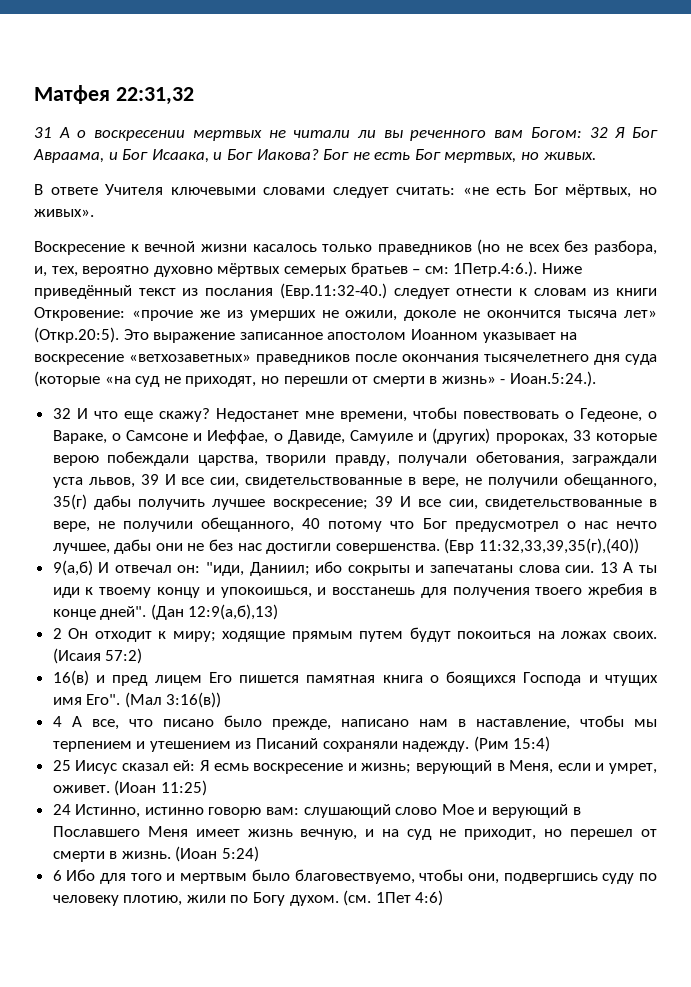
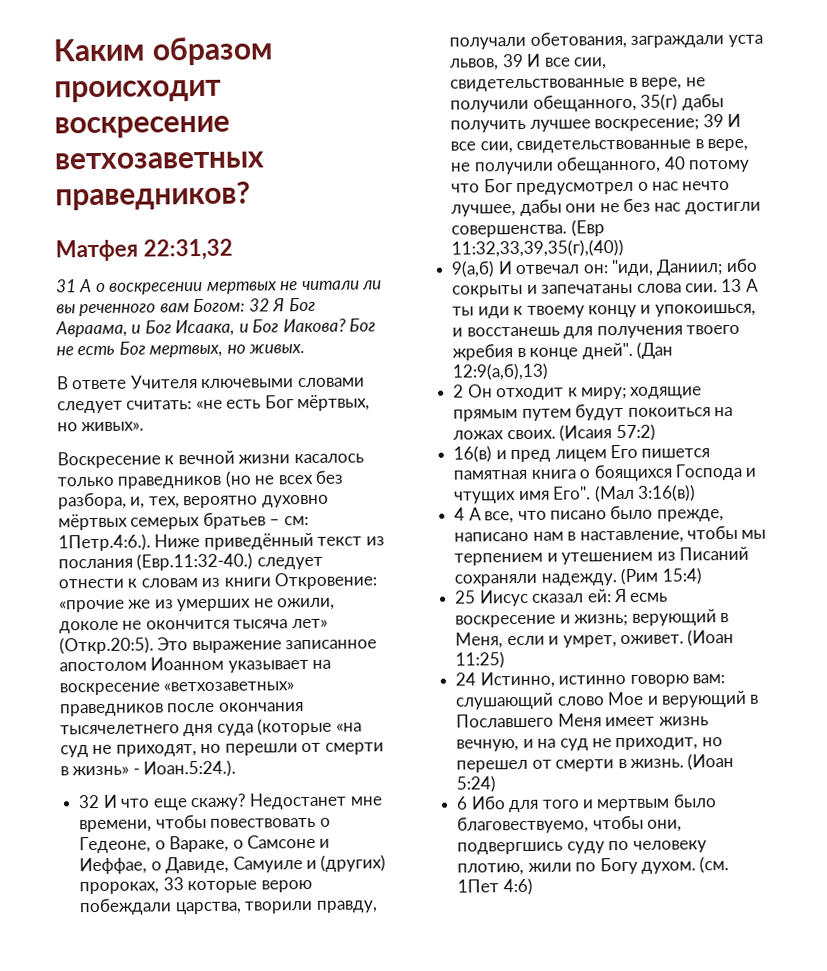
(34, 94) none -> [53,36,275,66] [54,79,222,103] [54,115,230,139] [54,151,264,170] [55,181,251,211] Каким образом происходит воскресение ветхозаветных праведников? //

